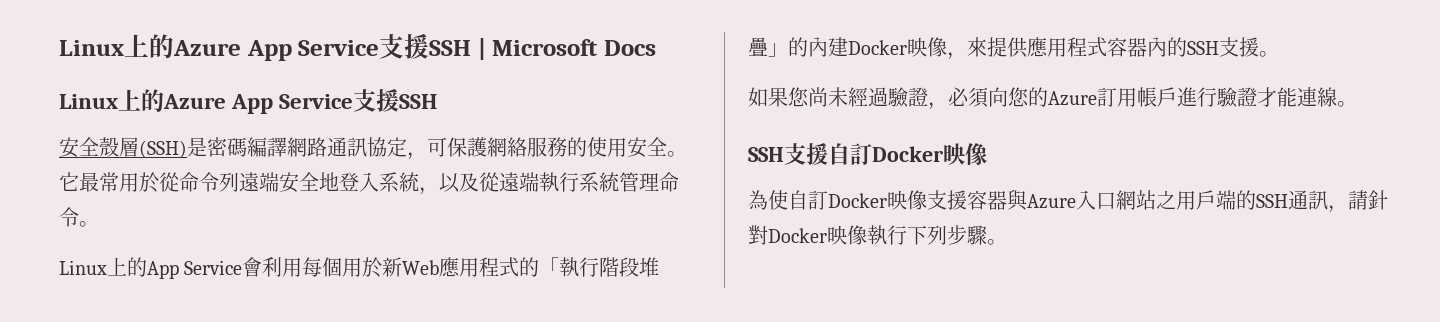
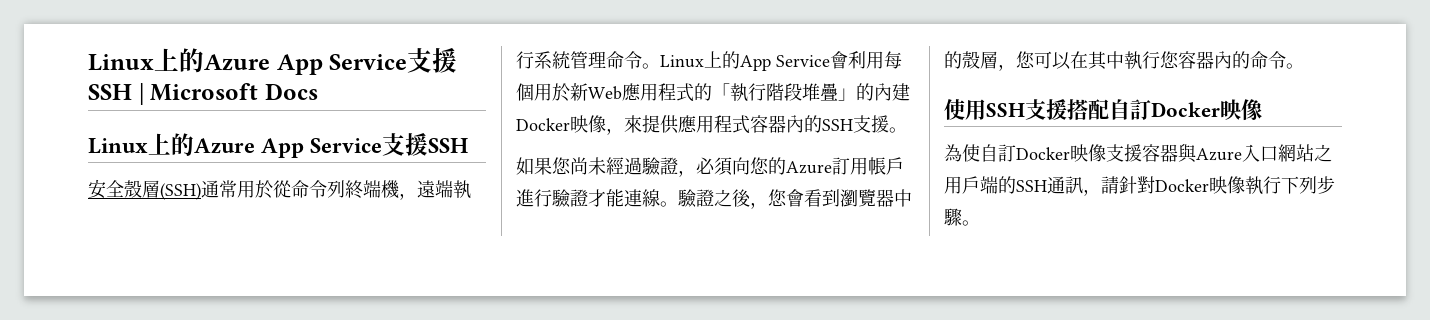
[187,137,687,160] [59,172,500,195] 是密碼編譯網路通訊協定，可保護網絡服務的使用安全。它最常用於從命令列遠端安全地登入系統，以及從 -> [201,180,417,200] 通常用於從命令列終端機，
(99, 224) // -> (660, 66) none
[748,143,828,165] // SSH支援 -> [677,189,912,209] [944,51,1304,71] [944,99,1109,120] 驗證之後，您會看到瀏覽器中的殼層，您可以在其中執行您容器內的命令。 // 使用SSH支援搭配

